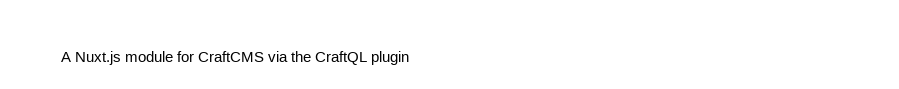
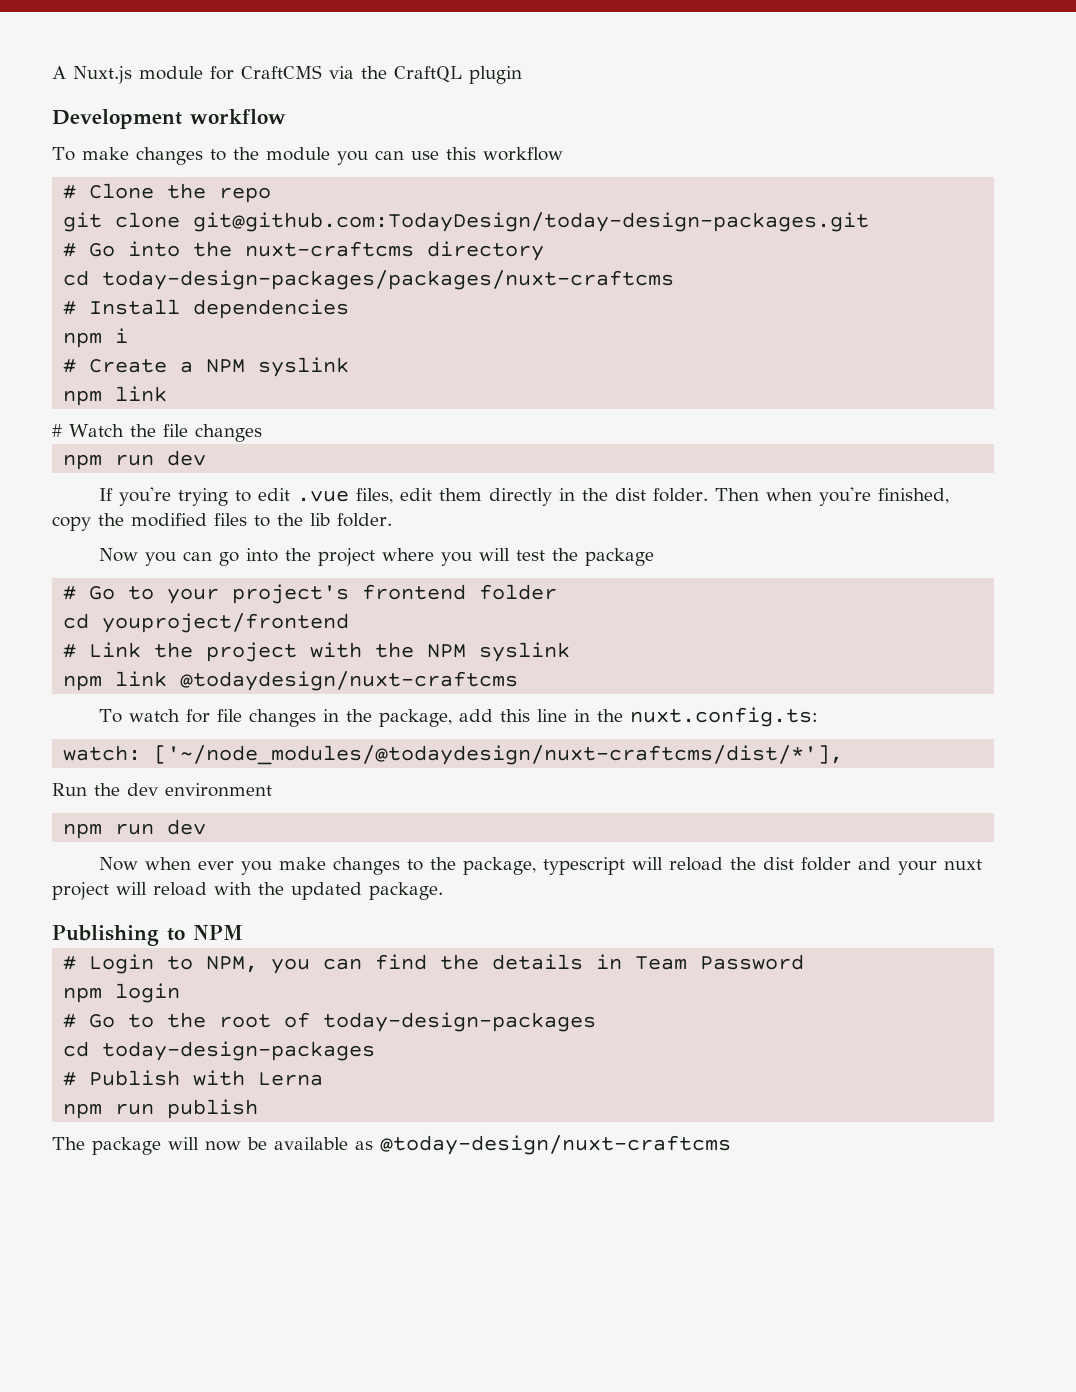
(410, 58) none -> [52,109,286,129] [52,147,563,165] [63,183,272,203] [63,212,870,232] [63,241,545,261] [63,270,675,290] [63,299,350,319] [63,328,129,348] [63,357,350,377] [63,386,168,406] [52,424,262,442] [63,450,207,470] [99,487,950,506] [52,513,392,531] [99,548,655,566] [63,584,558,604] [63,613,350,633] [63,642,571,662] [63,671,519,691] [99,707,819,727] [63,745,844,765] [52,783,272,797] [63,819,207,839] [99,857,983,875] [52,882,443,900] [52,925,243,946] [63,954,805,974] [63,983,181,1003] [63,1012,597,1032] [63,1041,376,1061] [63,1070,324,1086] [63,1099,259,1119] [52,1135,731,1155] // Development workflow // To make changes to the module you can use this workflow // # Clone the repo // git clone git@github.com:TodayDesign/today-design-packages.git // # Go into the nuxt-craftcms directory // cd today-design-packages/packages/nuxt-craftcms // # Install dependencies // npm i // # Create a NPM syslink // npm link // # Watch the file changes // npm run dev // If you're trying to edit .vue files, edit them directly in the dist folder. Then when you're finished, copy the modified files to the lib folder. // Now you can go into the project where you will test the package // # Go to your project's frontend folder // cd youproject/frontend // # Link the project with the NPM syslink // npm link @todaydesign/nuxt-craftcms // To watch for file changes in the package, add this line in the nuxt.config.ts: // watch: ['~/node_modules/@todaydesign/nuxt-craftcms/dist/*'], // Run the dev environment // npm run dev // Now when ever you make changes to the package, typescript will reload the dist folder and your nuxt project will reload with the updated package. // Publishing to NPM // # Login to NPM, you can find the details in Team Password // npm login // # Go to the root of today-design-packages // cd today-design-packages // # Publish with Lerna // npm run publish // The package will now be available as @today-design/nuxt-craftcms

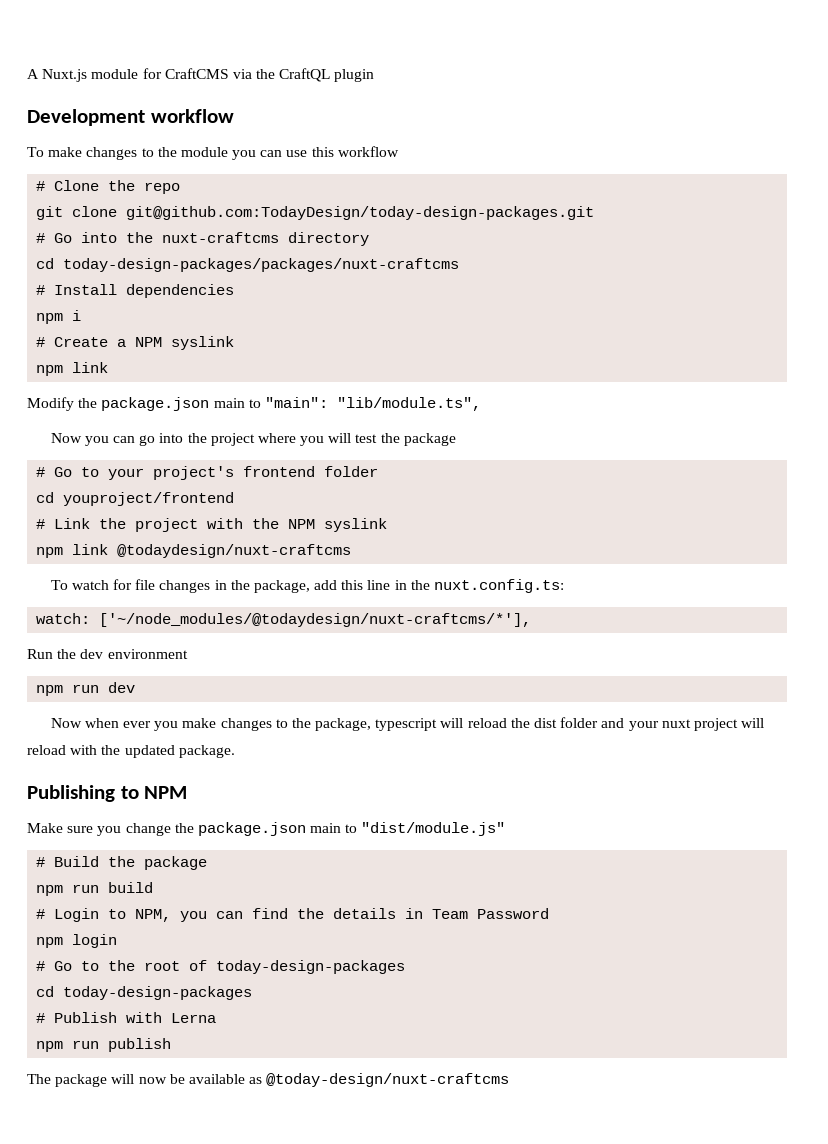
[52,424,262,442] [63,450,207,470] [99,487,950,506] [52,513,392,531] # Watch the file changes // npm run dev // If you're trying to edit .vue files, edit them directly in the dist folder. Then when you're finished, copy the modified files to the lib folder. -> [27,397,481,411] Modify the package.json main to "main": "lib/module.ts",
[154,745,844,765] ['~/node_modules/@todaydesign/nuxt-craftcms/dist/*'], -> [99,613,532,627] ['~/node_modules/@todaydesign/nuxt-craftcms/*'],
(243, 932) none -> [27,822,506,836] [36,856,208,870] [36,882,154,896] // Make sure you change the package.json main to "dist/module.js" // # Build the package // npm run build

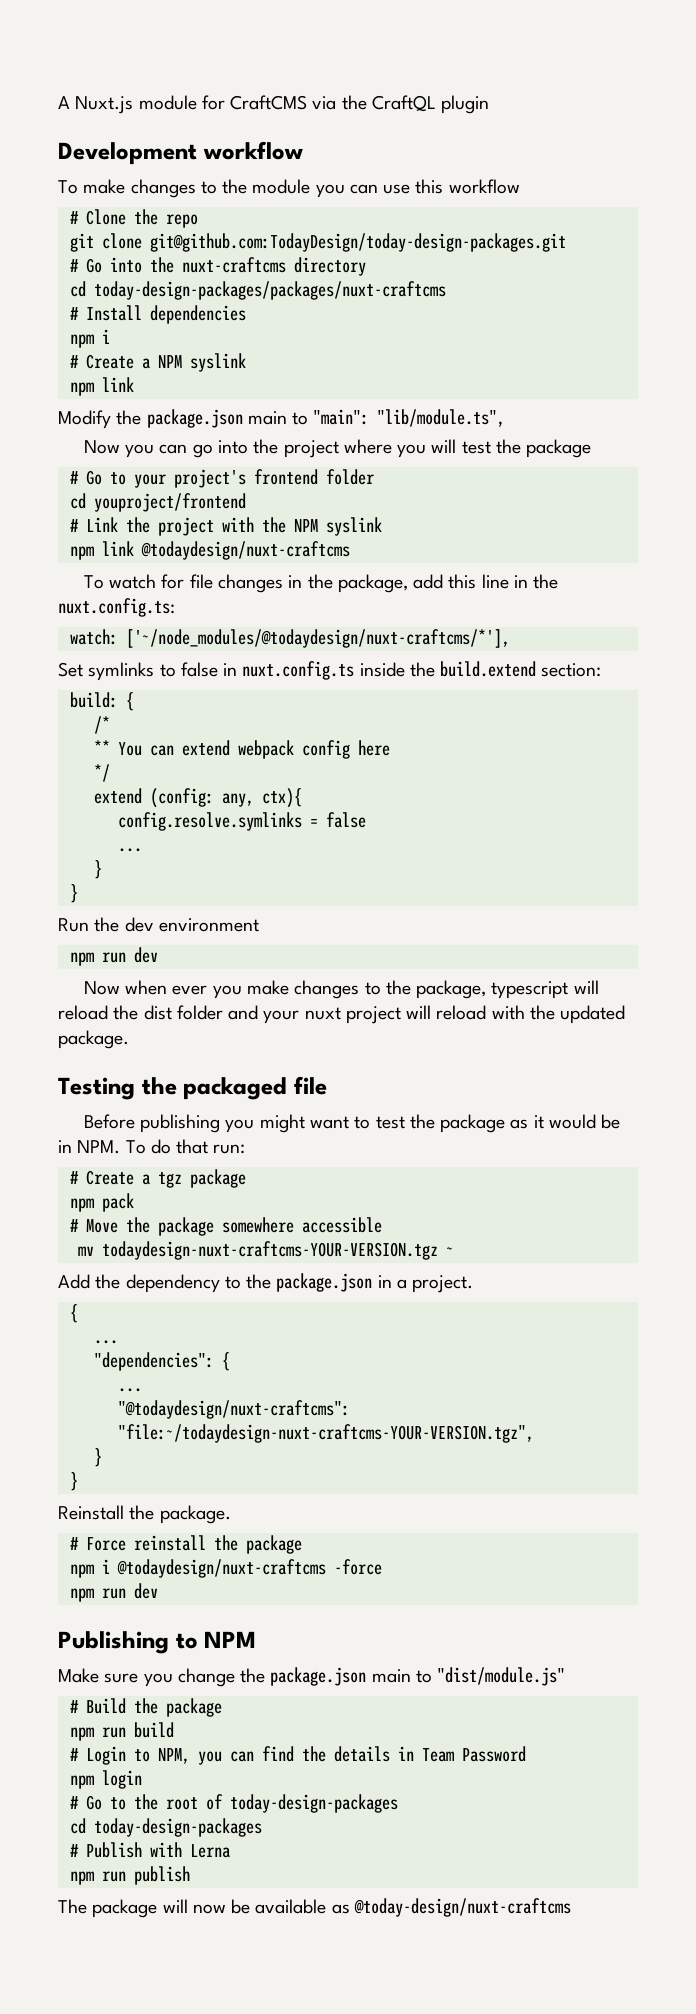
(532, 620) none -> [58,661,602,681] [69,692,134,711] [93,716,110,734] [93,740,390,759] [93,764,110,782] [93,788,302,808] [117,812,366,831] [117,848,142,852] [93,860,102,879] [69,884,78,903] // Set symlinks to false in nuxt.config.ts inside the build.extend section: // build: { // /* // ** You can extend webpack config here // */ // extend (config: any, ctx){ // config.resolve.symlinks = false // ... // } // }
(235, 751) none -> [58,1076,327,1100] [83,1114,621,1133] [58,1139,246,1154] [69,1169,246,1188] [69,1193,134,1212] [69,1217,382,1236] [77,1241,454,1260] [58,1273,474,1293] [69,1304,78,1323] [93,1340,118,1344] [93,1352,230,1371] [117,1388,142,1392] [117,1400,350,1419] [117,1424,534,1443] [93,1448,102,1467] [69,1472,78,1491] [58,1505,231,1524] [69,1535,302,1554] [69,1559,382,1578] [69,1583,158,1602] // Testing the packaged file // Before publishing you might want to test the package as it would be in NPM. To do that run: // # Create a tgz package // npm pack // # Move the package somewhere accessible // mv todaydesign-nuxt-craftcms-YOUR-VERSION.tgz ~ // Add the dependency to the package.json in a project. // { // ... // "dependencies": { // ... // "@todaydesign/nuxt-craftcms": "file:~/todaydesign-nuxt-craftcms-YOUR-VERSION.tgz", // } // } // Reinstall the package. // # Force reinstall the package // npm i @todaydesign/nuxt-craftcms -force // npm run dev

